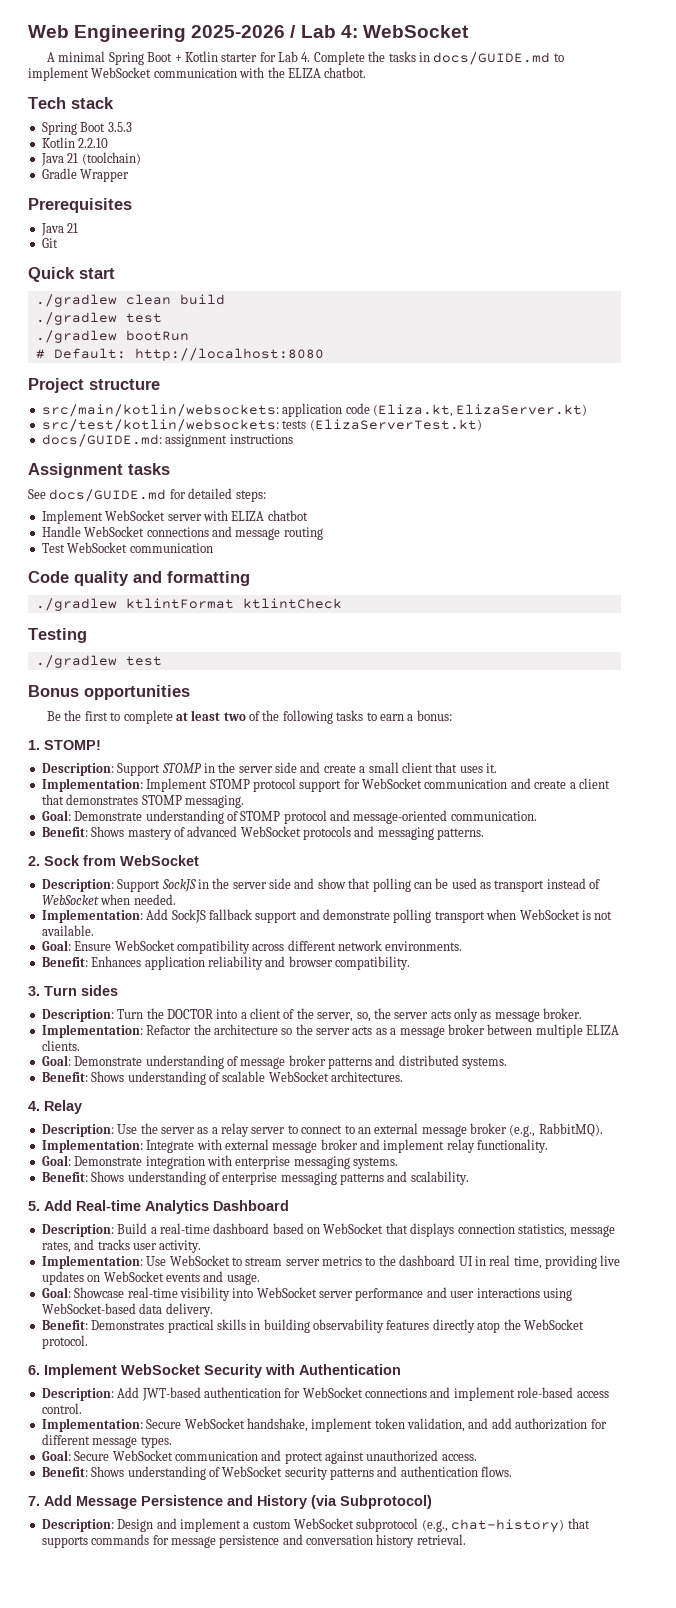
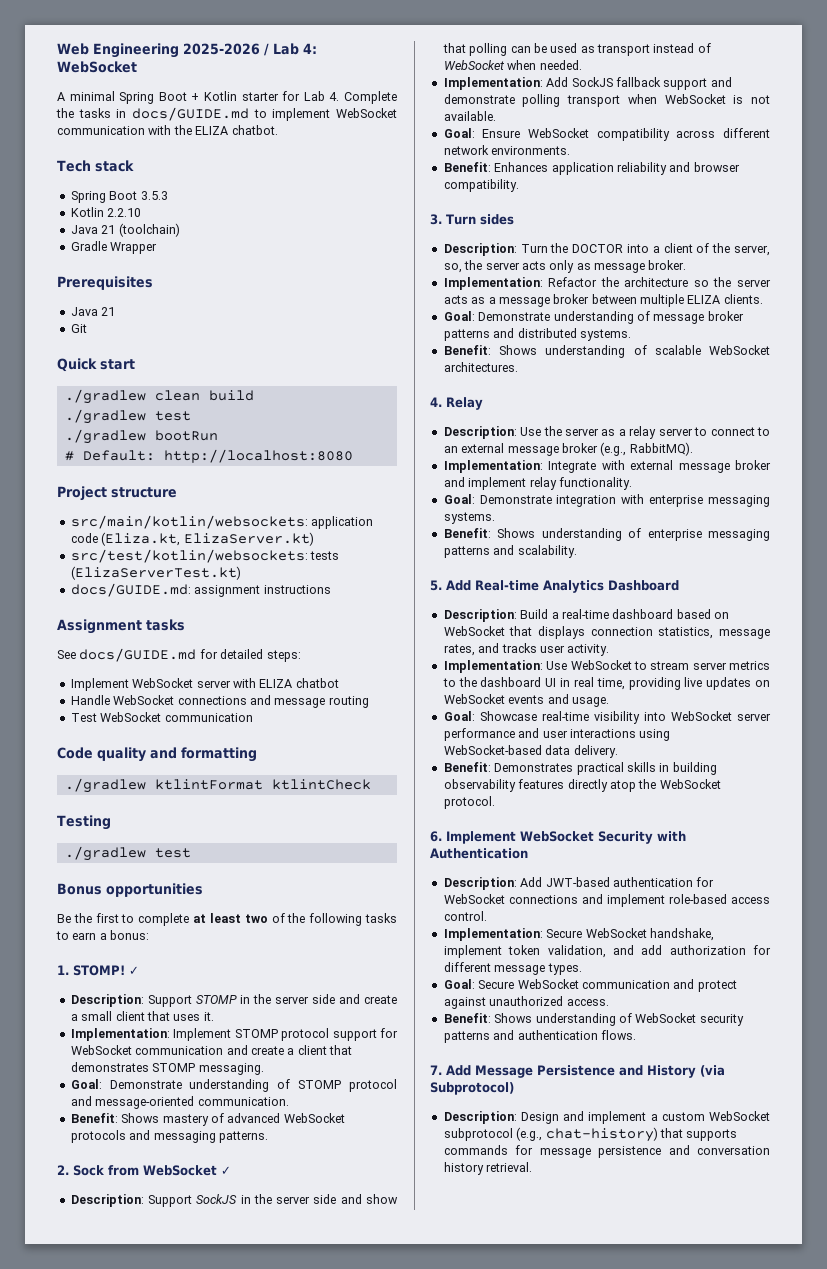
(101, 745) none -> [129,966,139,975] ✓
(199, 860) none -> [221,1166,231,1175] ✓

